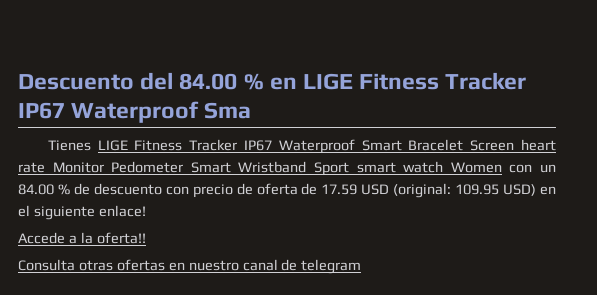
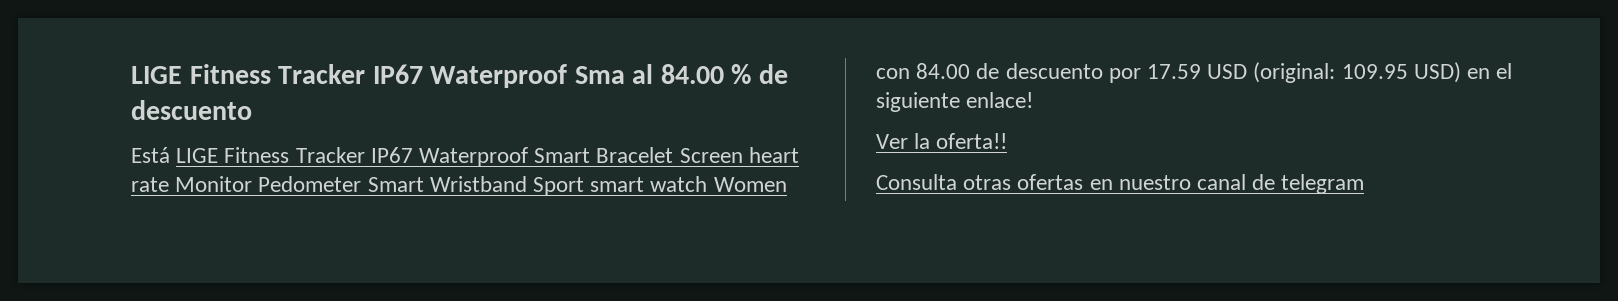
[18,72,297,90] Descuento del 84.00 % en -> (131, 75) none
[47,140,91,151] // Tienes -> [632,64,789,84] [131,100,252,120] [131,147,170,163] al 84.00 % de descuento // Está
[540,164,557,173] [18,183,318,198] un 84.00 % de descuento con precio de oferta de -> [916,63,1141,83] 84.00 de descuento por
[18,232,77,244] Accede a -> [876,134,908,149] Ver

